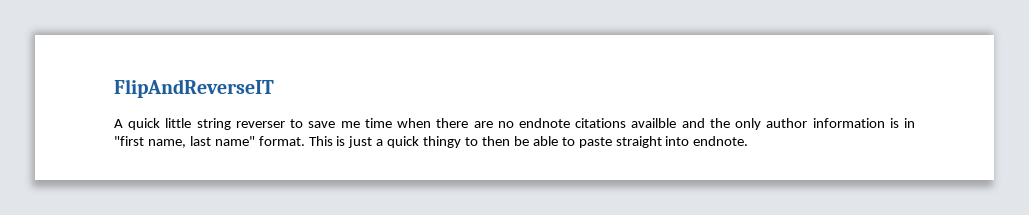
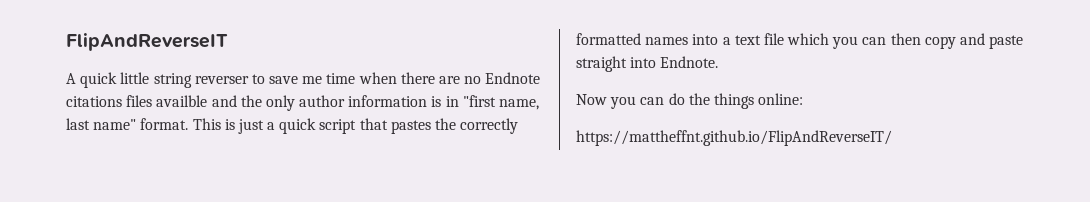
[518,118,627,128] endnote citations -> [485,72,541,84] [66,95,153,107] Endnote citations files
[423,136,749,148] thingy to then be able to paste straight into endnote. -> [319,118,519,134] [576,33,1024,49] [576,56,719,72] [576,93,804,109] [576,130,892,146] script that pastes the correctly formatted names into a text file which you can then copy and paste straight into Endnote. // Now you can do the things online: // https://mattheffnt.github.io/FlipAndReverseIT/

